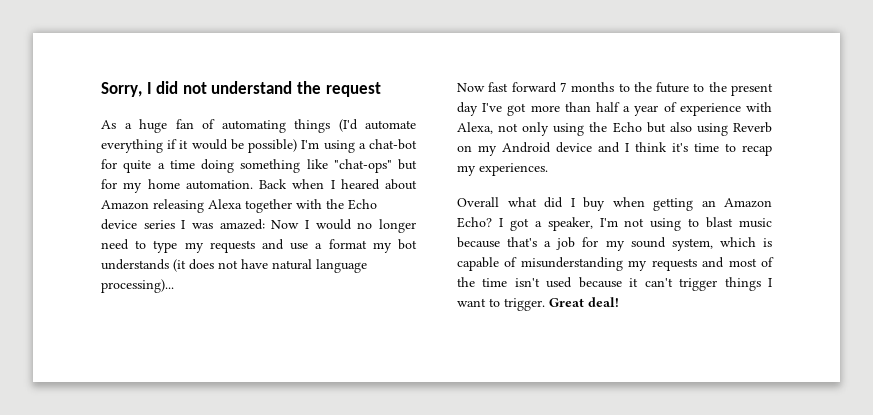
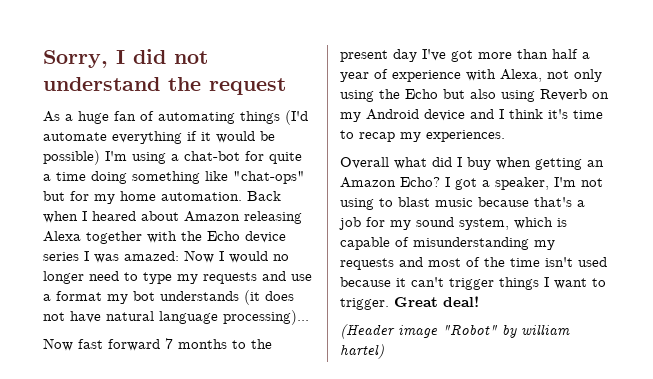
[656,82,727,93] future to the -> (272, 344) none
(619, 302) none -> [340,324,570,339] [340,344,384,359] // (Header image "Robot" by william hartel)

